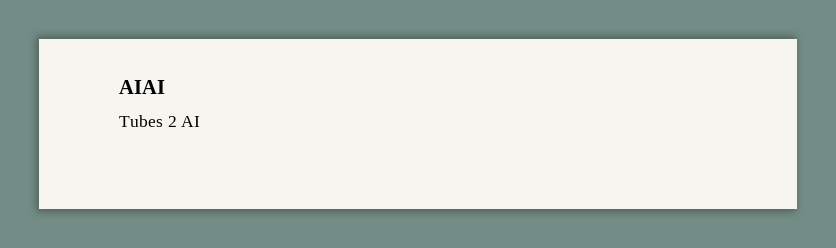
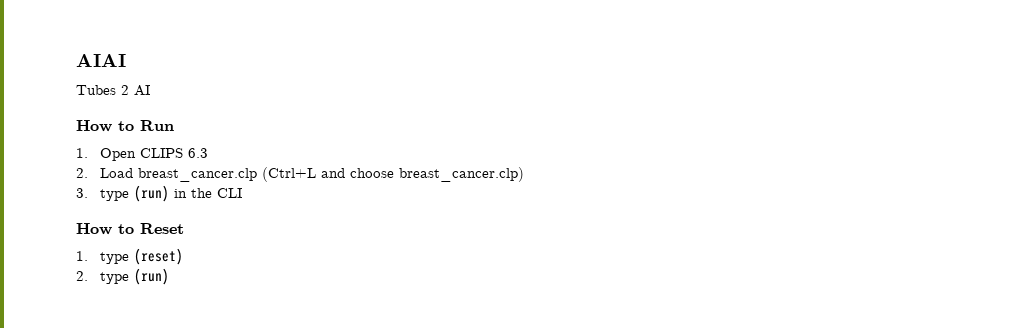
(201, 121) none -> [76,120,174,132] [76,148,208,161] [76,167,524,182] [76,185,242,202] [76,223,184,235] [76,248,183,265] [76,268,169,285] // How to Run // 1. Open CLIPS 6.3 // 2. Load breast_cancer.clp (Ctrl+L and choose breast_cancer.clp) // 3. type (run) in the CLI // How to Reset // 1. type (reset) // 2. type (run)

